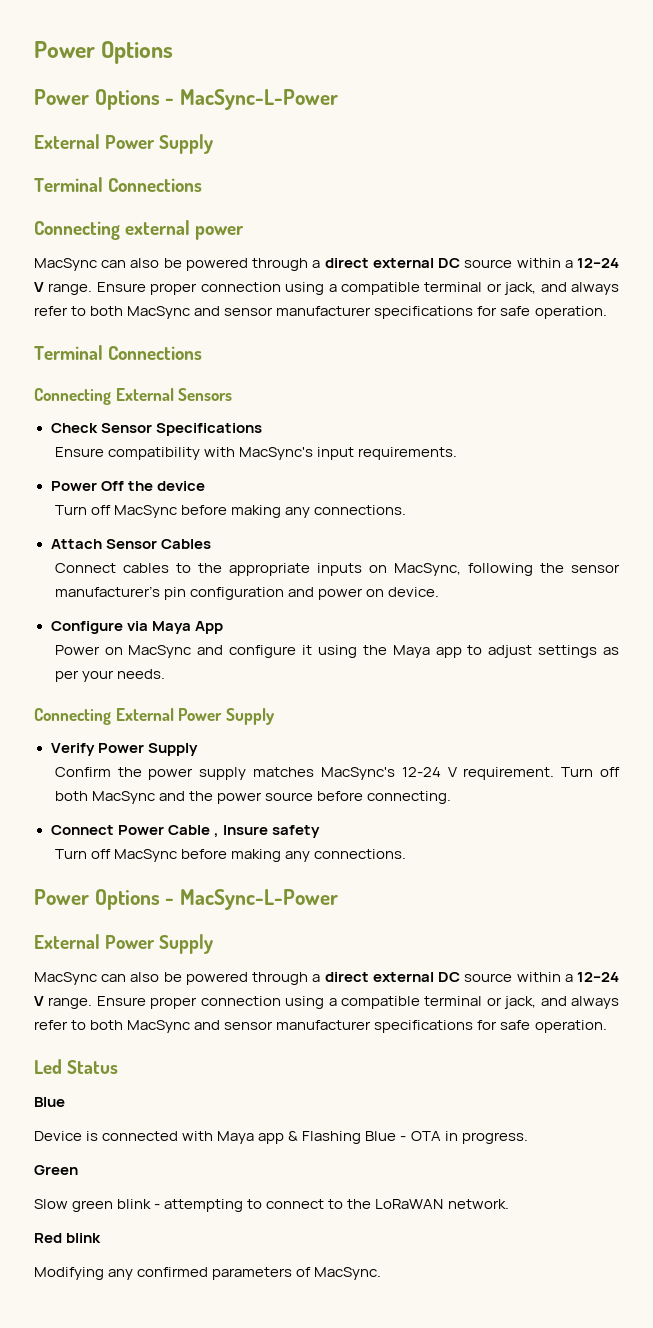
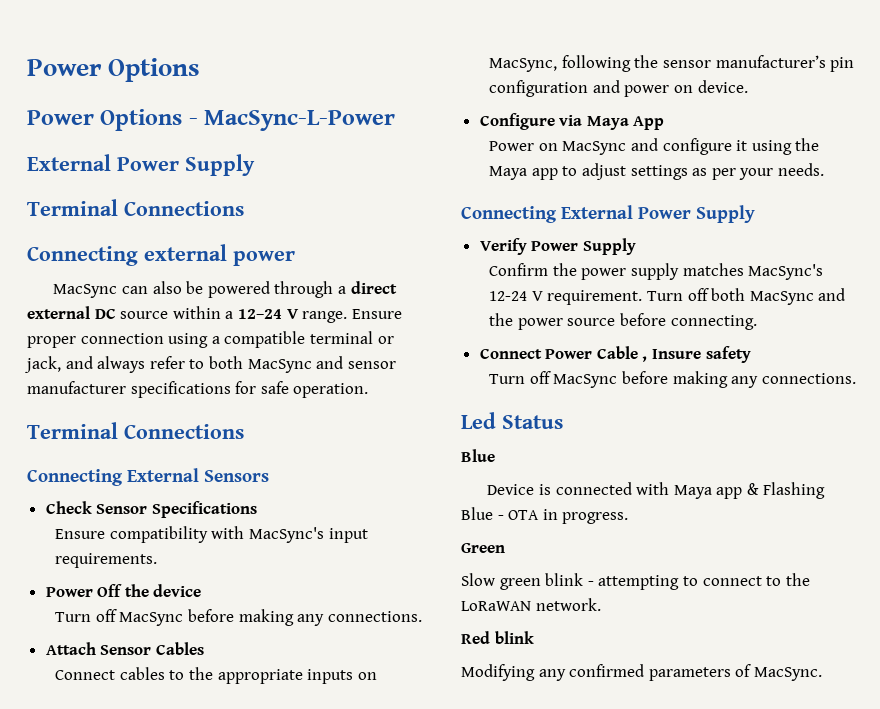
[34,889,339,910] [34,934,214,954] [34,972,619,985] [34,996,620,1009] [34,1020,607,1033] // Power Options - MacSync-L-Power // External Power Supply // MacSync can also be powered through a direct external DC source within a 12–24 V range. Ensure proper connection using a compatible terminal or jack, and always refer to both MacSync and sensor manufacturer specifications for safe operation. -> (856, 378) none

